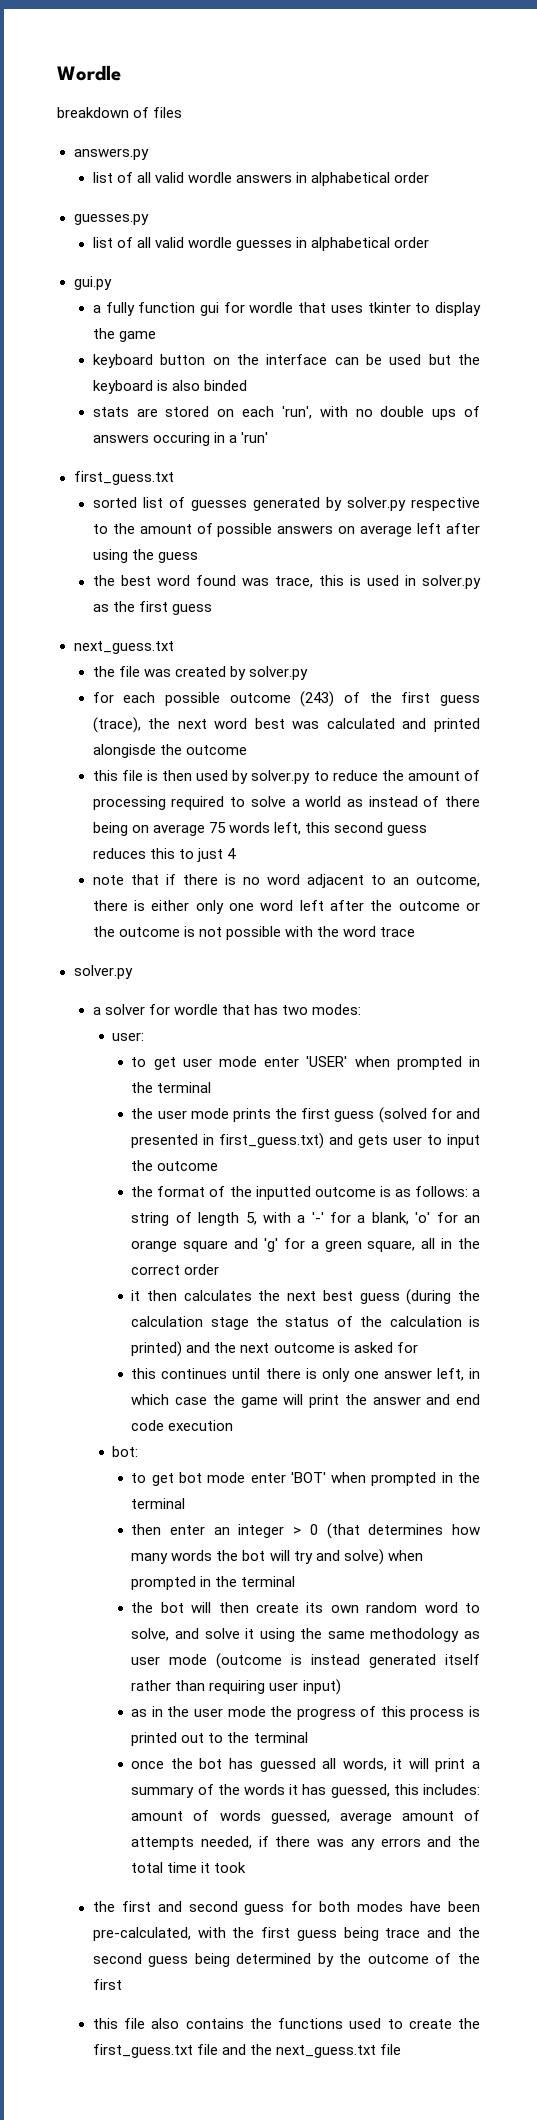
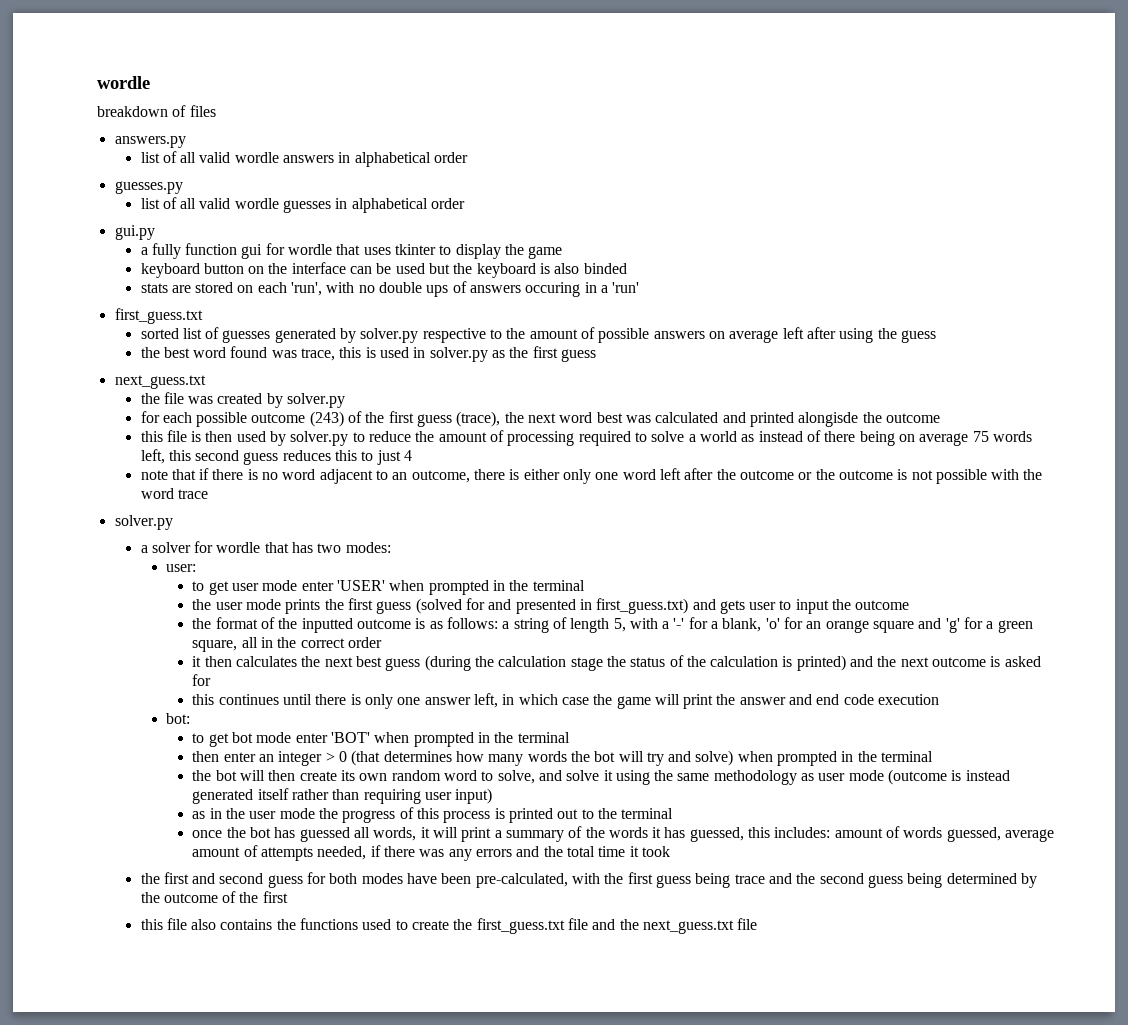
[57,65,121,81] Wordle -> [97,76,150,89] wordle

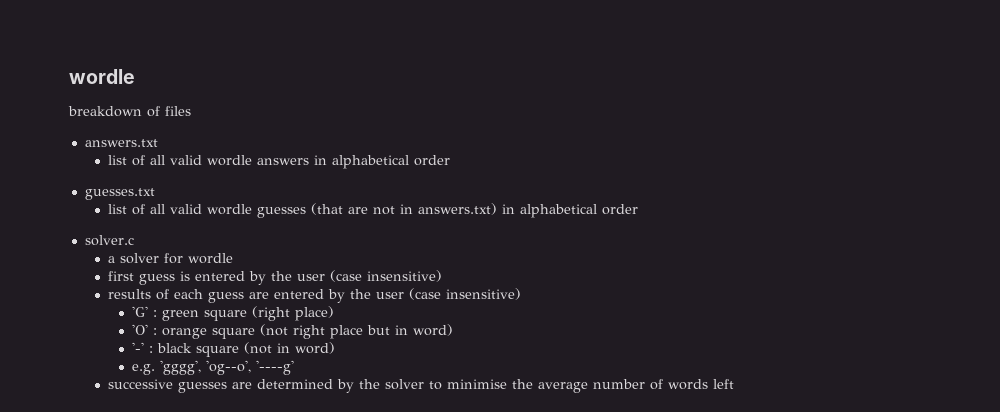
[114,136,186,148] answers.py -> [84,139,158,147] answers.txt
[114,181,183,194] guesses.py -> [84,188,155,200] guesses.txt
[335,198,466,213] [114,225,155,240] [140,243,563,259] [140,262,627,278] [140,281,640,297] [114,308,203,324] [140,327,936,343] [140,346,597,362] [114,375,206,389] [140,392,346,408] [140,411,940,427] [140,430,1032,446] [140,449,413,465] [140,468,1043,484] [140,488,208,499] [114,515,173,530] [140,541,391,553] [166,564,197,572] [192,580,585,595] [192,598,910,614] [192,617,1033,633] [192,637,382,652] [192,655,1041,671] [192,674,212,686] [192,693,940,709] [166,713,191,724] [192,732,570,747] [192,750,934,766] [192,769,1010,785] [192,788,493,804] [192,807,674,823] [192,826,1055,842] [192,845,670,861] [140,872,1037,888] [140,891,288,903] [140,918,758,934] in alphabetical order // gui.py // a fully function gui for wordle that uses tkinter to display the game // keyboard button on the interface can be used but the keyboard is also binded // stats are stored on each 'run', with no double ups of answers occuring in a 'run' // first_guess.txt // sorted list of guesses generated by solver.py respective to the amount of possible answers on average left after using the guess // the best word found was trace, this is used in solver.py as the first guess // next_guess.txt // the file was created by solver.py // for each possible outcome (243) of the first guess (trace), the next word best was calculated and printed alongisde the outcome // this file is then used by solver.py to reduce the amount of processing required to solve a world as instead of there being on average 75 words left, this second guess reduces this to just 4 // note that if there is no word adjacent to an outcome, there is either only one word left after the outcome or the outcome is not possible with the word trace // solver.py // a solver for wordle that has two modes: // user: // to get user mode enter 'USER' when prompted in the terminal // the user mode prints the first guess (solved for and presented in first_guess.txt) and gets user to input the outcome // the format of the inputted outcome is as follows: a string of length 5, with a '-' for a blank, 'o' for an orange square and 'g' for a green square, all in the correct order // it then calculates the next best guess (during the calculation stage the status of the calculation is printed) and the next outcome is asked for // this continues until there is only one answer left, in which case the game will print the answer and end code execution // bot: // to get bot mode enter 'BOT' when prompted in the terminal // then enter an integer > 0 (that determines how many words the bot will try and solve) when prompted in the terminal // the bot will then create its own random word to solve, and solve it using the same methodology as user mode (outcome is instead generated itself rather than requiring user input) // as in the user mode the progress of this process is printed out to the terminal // once the bot has guessed all words, it will print a summary of the words it has guessed, this includes: amount of words guessed, average amount of attempts needed, if there was any errors and the total time it took // the first and second guess for both modes have been pre-calculated, with the first guess being trace and the second guess being determined by the outcome of the first // this file also contains the functions used to create the first_guess.txt file and the next_guess.txt file -> [311,203,639,218] [84,235,134,246] [108,253,234,264] [108,270,443,285] [108,288,522,303] [131,306,334,321] [131,324,453,339] [131,342,335,357] [131,360,294,375] [108,379,735,393] (that are not in answers.txt) in alphabetical order // solver.c // a solver for wordle // first guess is entered by the user (case insensitive) // results of each guess are entered by the user (case insensitive) // 'G' : green square (right place) // 'O' : orange square (not right place but in word) // '-' : black square (not in word) // e.g. 'gggg', 'og--o', '----g' // successive guesses are determined by the solver to minimise the average number of words left

